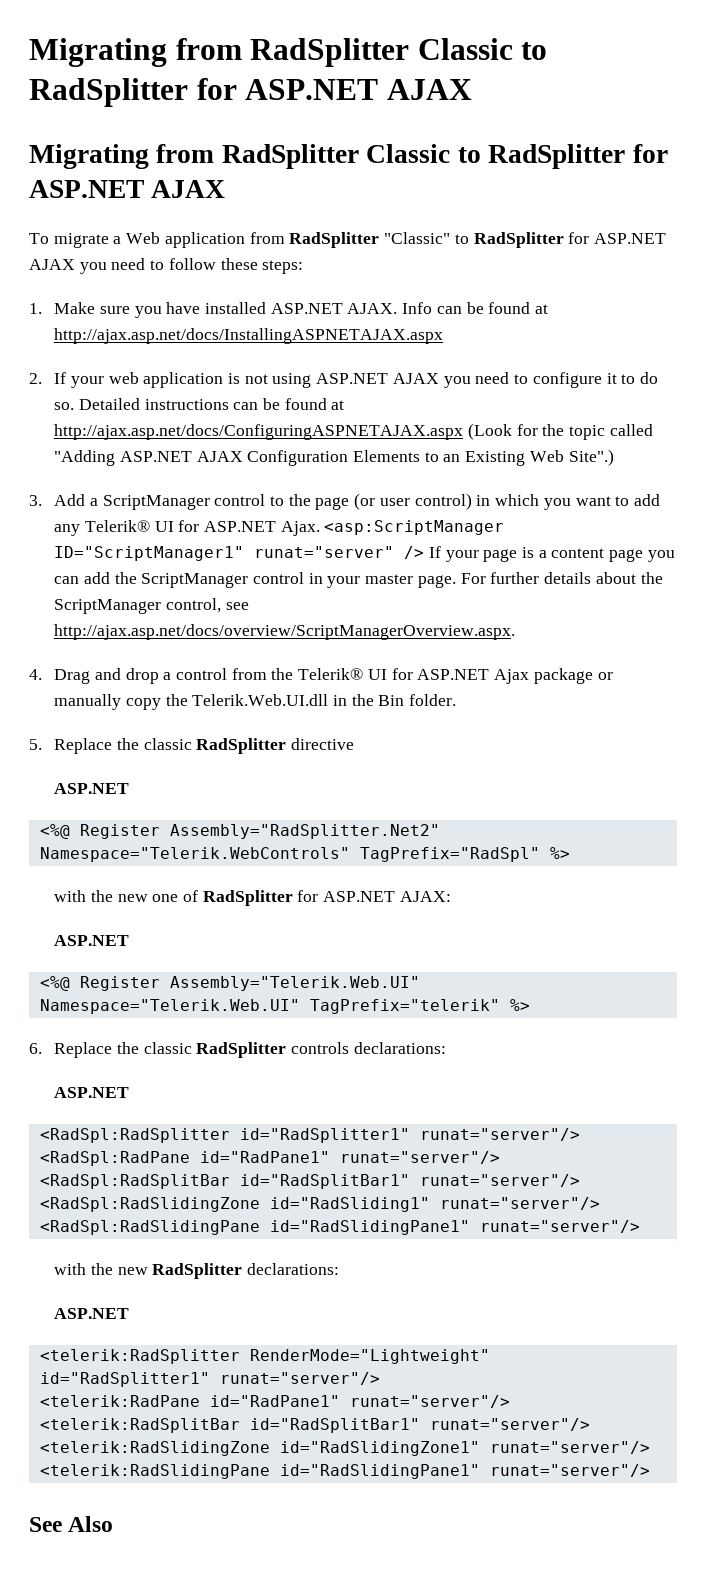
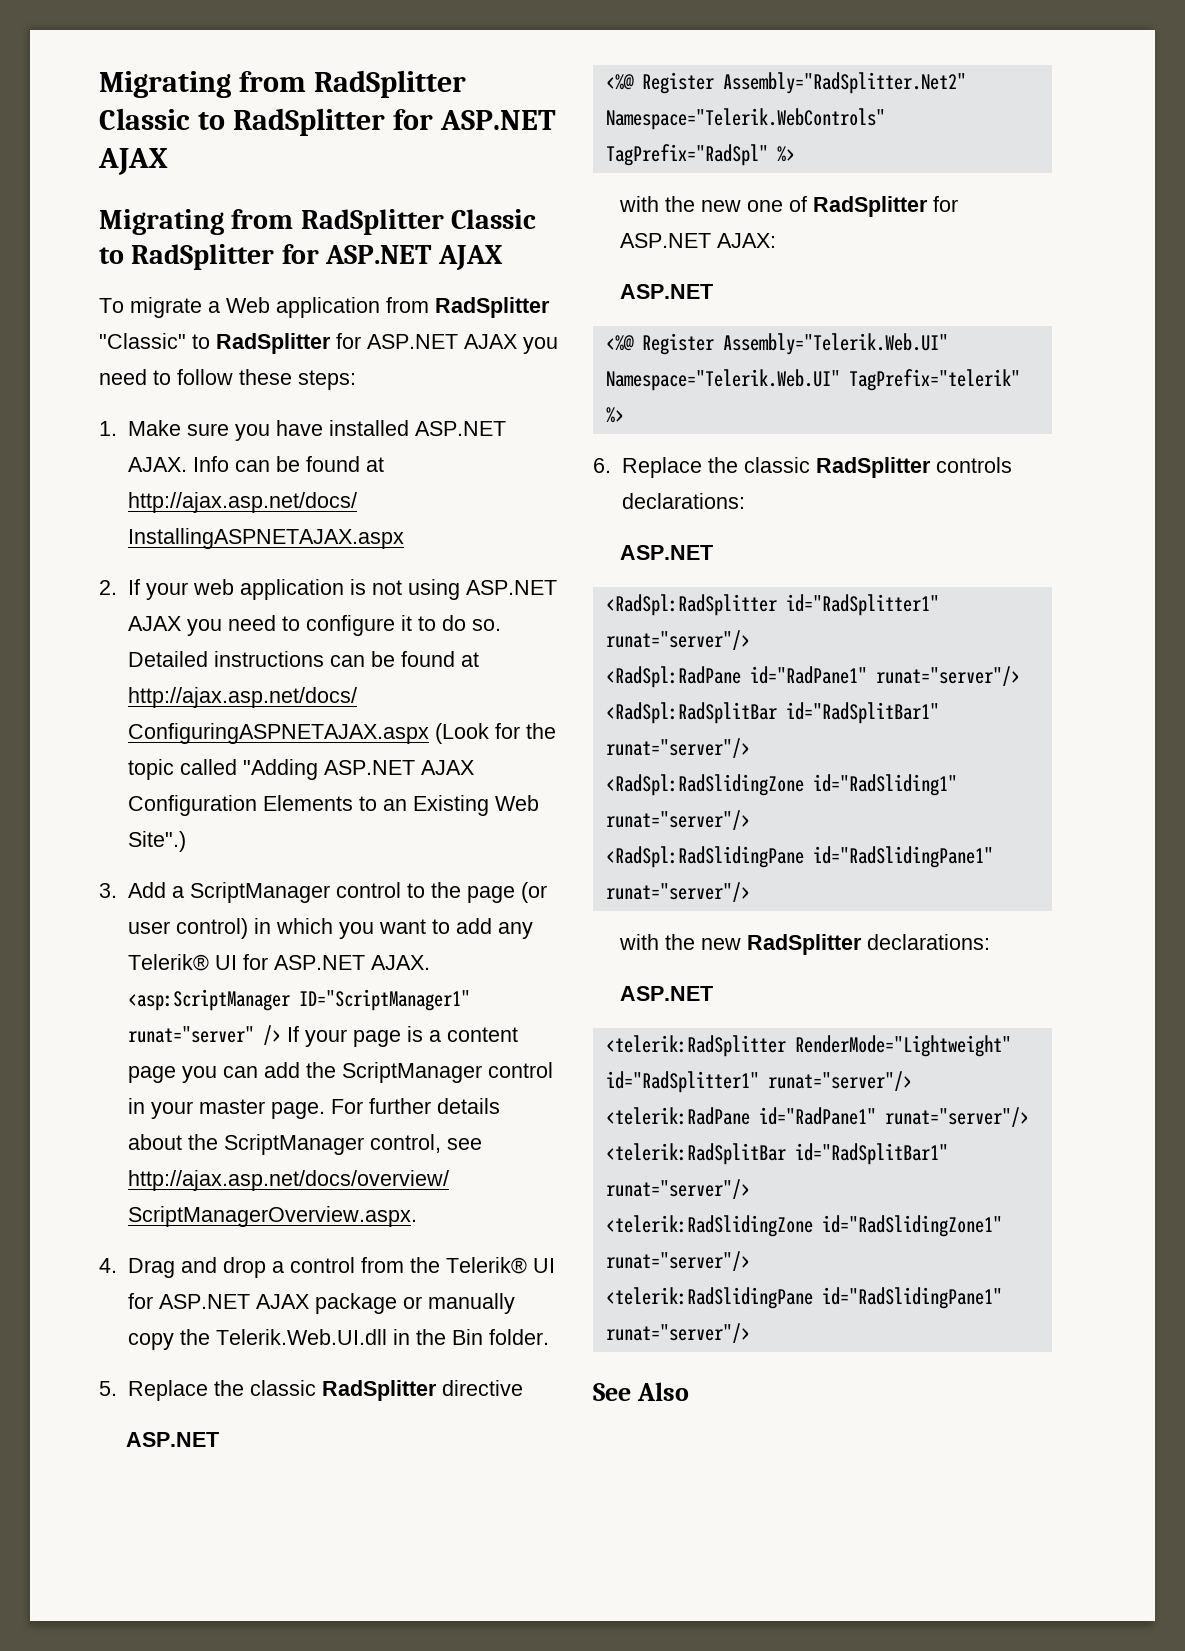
[280,521,320,536] Ajax. -> [370,955,430,970] AJAX.
[494,669,530,684] Ajax -> [255,1294,309,1309] AJAX

